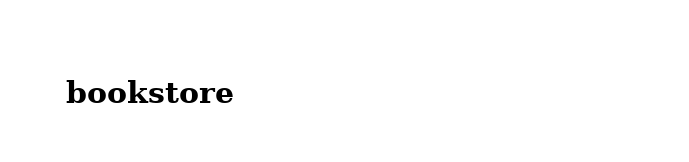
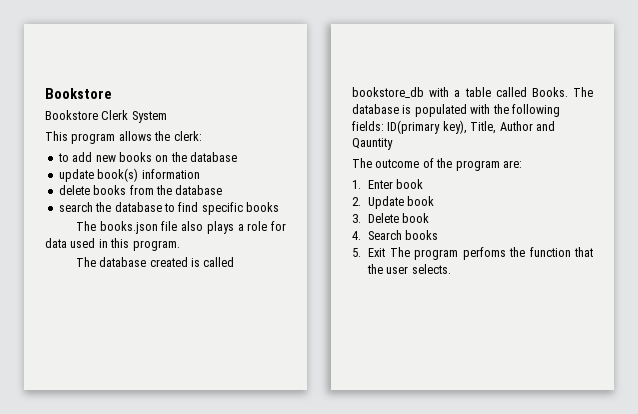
[66,80,234,103] bookstore -> [45,88,112,99] [45,110,167,123] [45,131,202,144] [57,152,237,162] [58,168,200,182] [58,185,223,195] [58,202,279,215] [75,221,286,234] [45,238,180,251] [75,257,235,267] [352,87,593,98] [352,104,560,117] [352,120,555,134] [352,138,393,150] [352,158,522,171] [352,179,424,189] [352,196,435,209] [352,213,430,223] [352,230,439,240] [352,247,593,260] [367,264,451,274] Bookstore // Bookstore Clerk System // This program allows the clerk: // to add new books on the database // update book(s) information // delete books from the database // search the database to find specific books // The books.json file also plays a role for data used in this program. // The database created is called bookstore_db with a table called Books. The database is populated with the following fields: ID(primary key), Title, Author and Qauntity // The outcome of the program are: // 1. Enter book // 2. Update book // 3. Delete book // 4. Search books // 5. Exit The program perfoms the function that the user selects.

